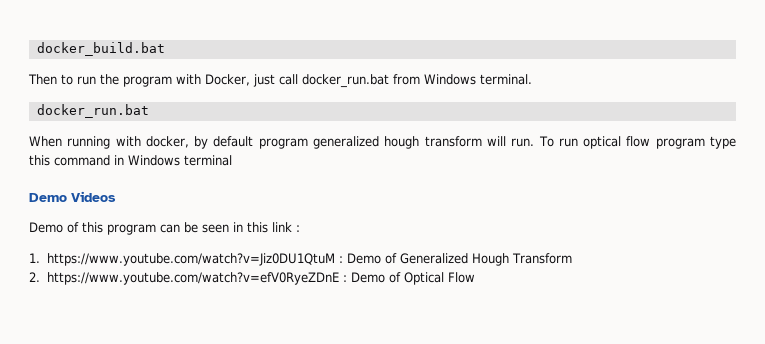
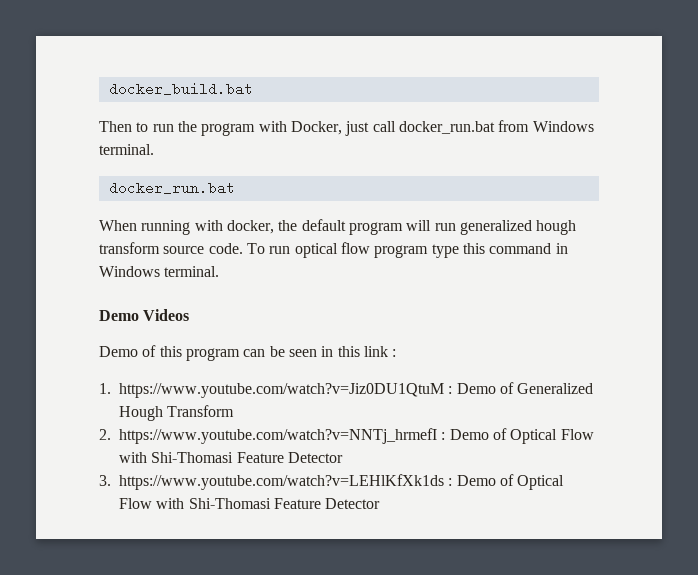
[194,136,209,149] by -> [278,220,298,231] the
(308, 143) none -> [406,220,456,231] will run
[486,136,535,147] will run. -> [163,243,243,254] source code.
[184,155,232,166] terminal -> [164,266,220,277] terminal.
[46,272,475,285] https://www.youtube.com/watch?v=efV0RyeZDnE : Demo of Optical Flow -> [119,428,594,444] [119,452,343,463] [99,474,565,490] [119,498,381,509] https://www.youtube.com/watch?v=NNTj_hrmefI : Demo of Optical Flow with Shi-Thomasi Feature Detector // 3. https://www.youtube.com/watch?v=LEHlKfXk1ds : Demo of Optical Flow with Shi-Thomasi Feature Detector

